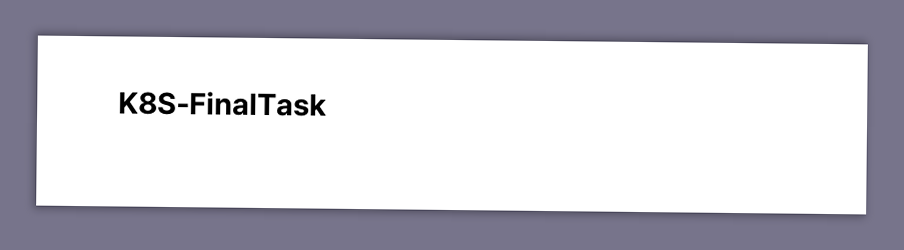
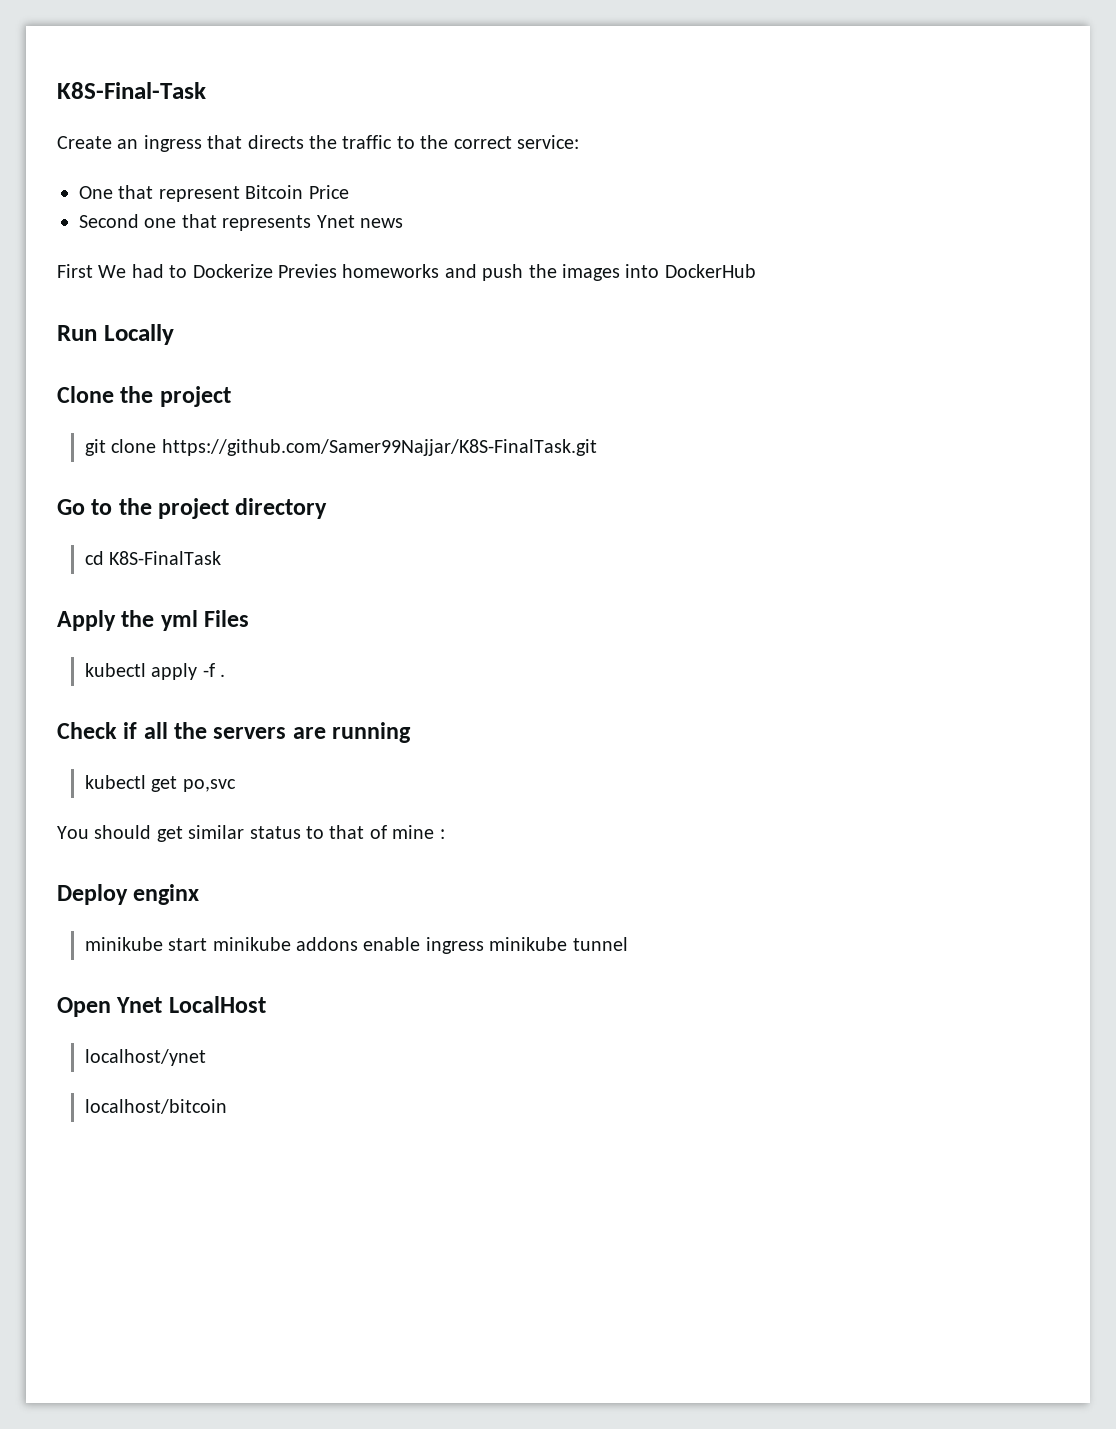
[118,90,327,117] K8S-FinalTask -> [57,82,206,99] [57,135,579,152] [79,185,349,202] [79,214,403,231] [57,264,756,281] [57,324,174,345] [57,386,231,407] [84,439,597,456] [57,498,328,519] [84,551,222,565] [57,610,250,631] [84,663,225,680] [57,722,412,743] [84,775,236,792] [57,825,445,842] [57,884,200,905] [84,937,628,954] [57,996,266,1017] [84,1049,206,1066] [84,1099,227,1114] K8S-Final-Task // Create an ingress that directs the traffic to the correct service: // One that represent Bitcoin Price // Second one that represents Ynet news // First We had to Dockerize Previes homeworks and push the images into DockerHub // Run Locally // Clone the project // git clone https://github.com/Samer99Najjar/K8S-FinalTask.git // Go to the project directory // cd K8S-FinalTask // Apply the yml Files // kubectl apply -f . // Check if all the servers are running // kubectl get po,svc // You should get similar status to that of mine : // Deploy enginx // minikube start minikube addons enable ingress minikube tunnel // Open Ynet LocalHost // localhost/ynet // localhost/bitcoin

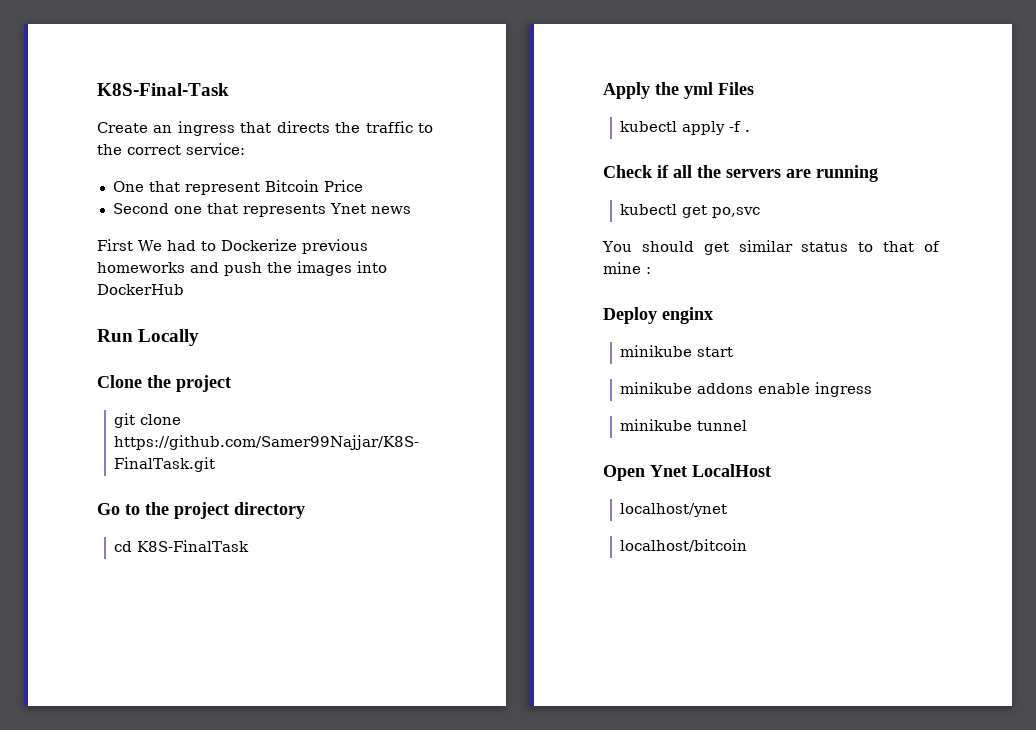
[278,264,337,278] Previes -> [301,239,368,254] previous
(208, 944) none -> (734, 352) //
(484, 945) none -> (873, 389) //

